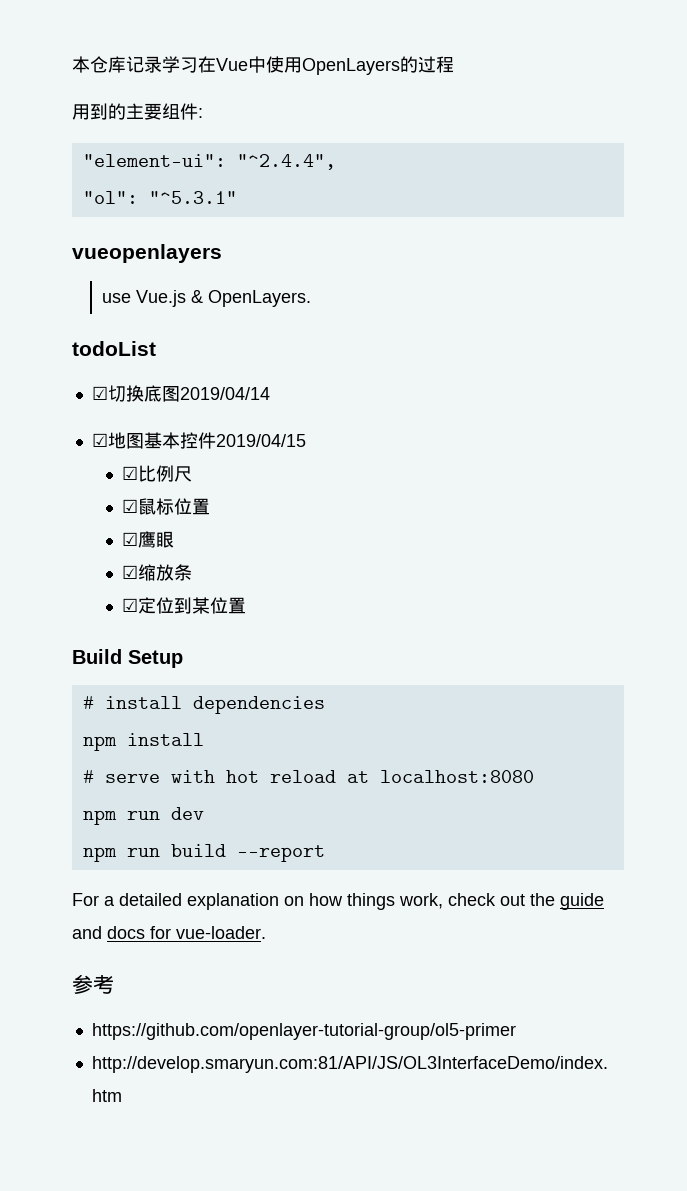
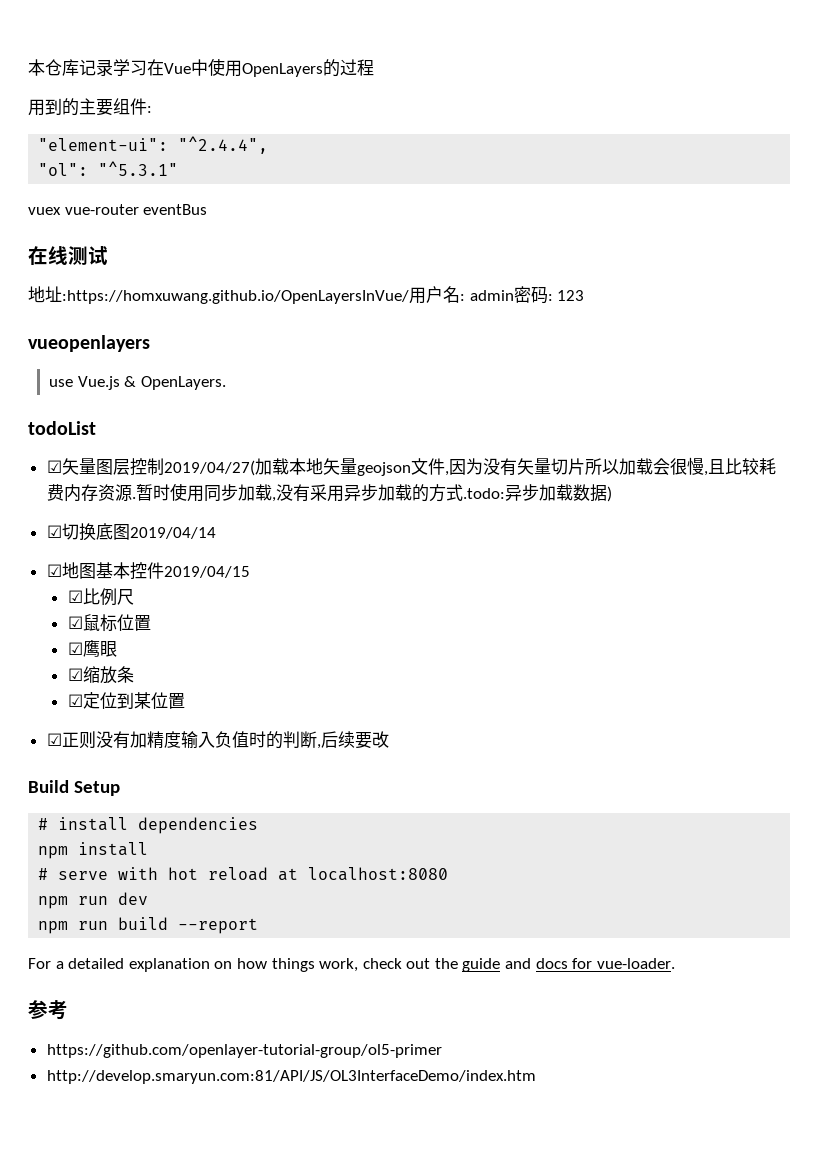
(237, 197) none -> [28,204,208,215] [28,246,108,265] [28,286,585,304] // vuex vue-router eventBus // 在线测试 // 地址:https://homxuwang.github.io/OpenLayersInVue/用户名: admin密码: 123
(156, 348) none -> [46,457,776,476] [46,483,612,502] // ☑矢量图层控制2019/04/27(加载本地矢量geojson文件,因为没有矢量切片所以加载会很慢,且比较耗费内存资源.暂时使用同步加载,没有采用异步加载的方式.todo:异步加载数据)
(246, 605) none -> [46,731,389,749] // ☑正则没有加精度输入负值时的判断,后续要改

